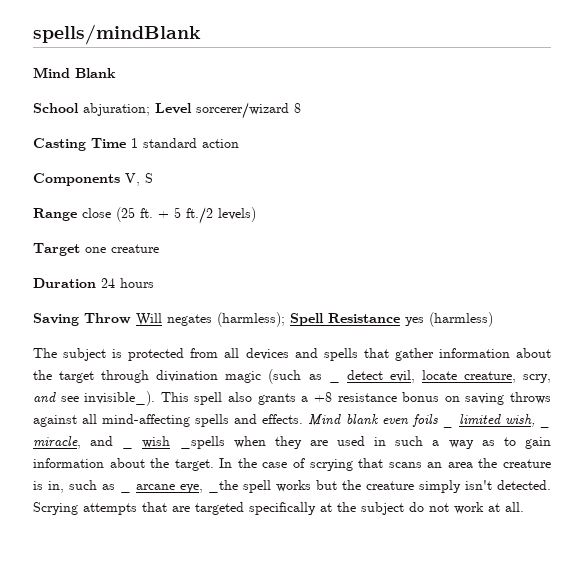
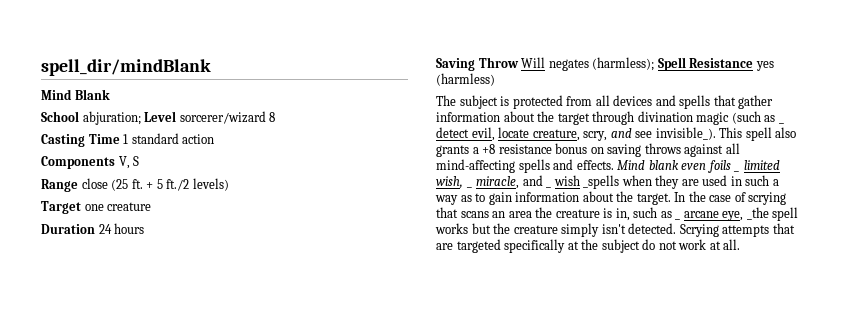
[33,24,201,45] spells/mindBlank -> [41,59,211,76] spell_dir/mindBlank

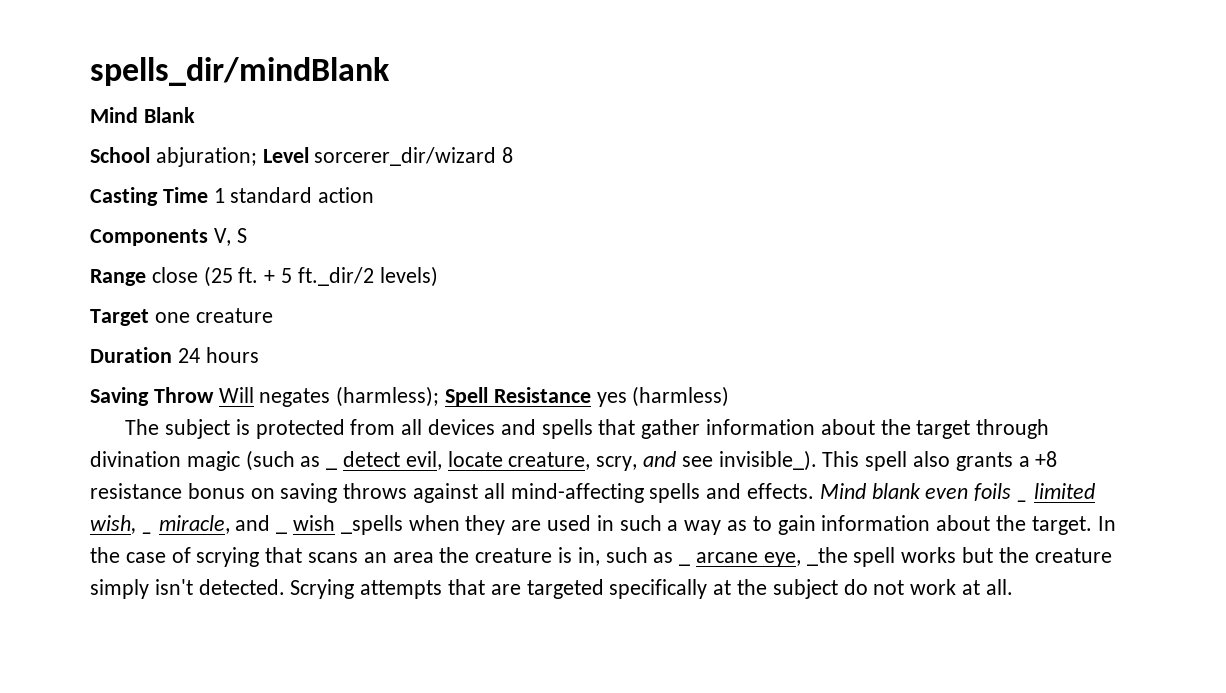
[41,59,211,76] spell_dir/mindBlank -> [90,57,390,86] spells_dir/mindBlank
[179,111,266,124] sorcerer/wizard -> [314,147,497,166] sorcerer_dir/wizard
[166,179,190,191] ft./2 -> [297,267,374,286] ft._dir/2

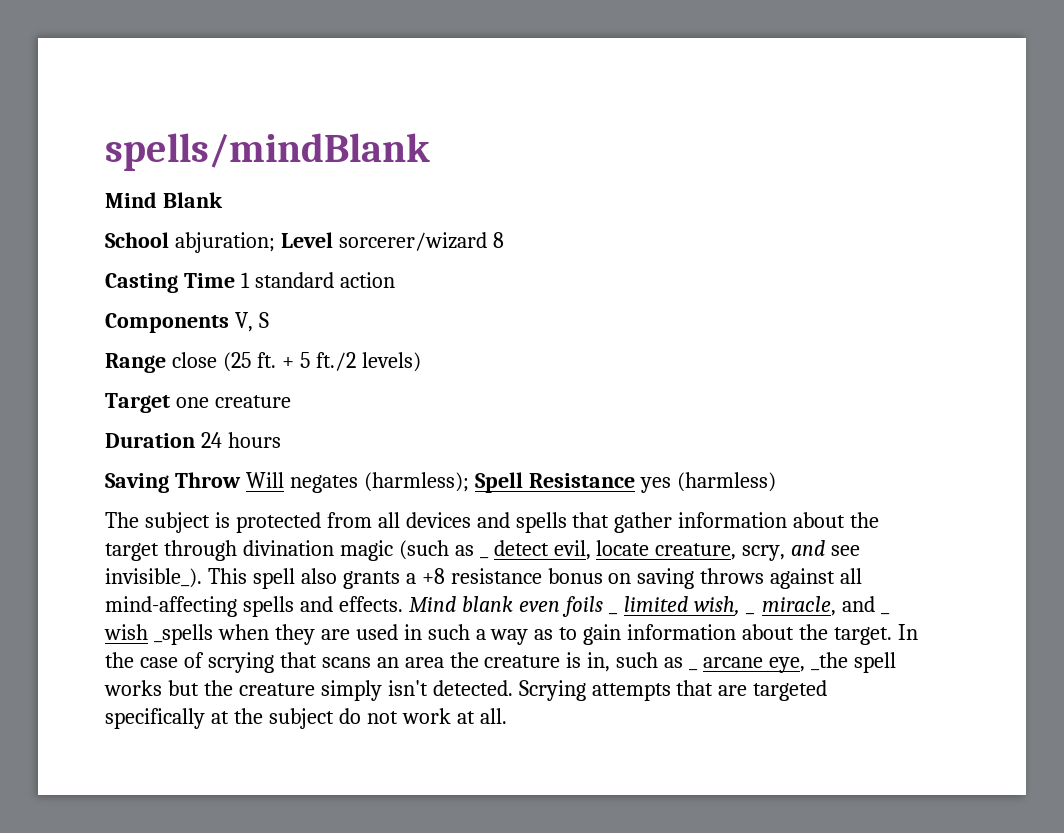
[90,57,390,86] spells_dir/mindBlank -> [105,133,430,171] spells/mindBlank
[314,147,497,166] sorcerer_dir/wizard -> [338,232,487,251] sorcerer/wizard
[297,267,374,286] ft._dir/2 -> [315,352,356,371] ft./2

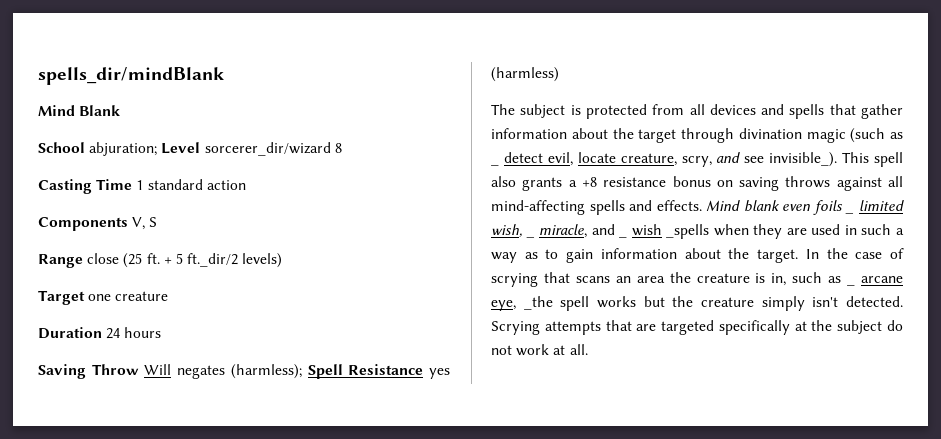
[105,133,430,171] spells/mindBlank -> [38,67,224,85] spells_dir/mindBlank
[338,232,487,251] sorcerer/wizard -> [204,142,331,156] sorcerer_dir/wizard
[315,352,356,371] ft./2 -> [187,253,239,267] ft._dir/2

